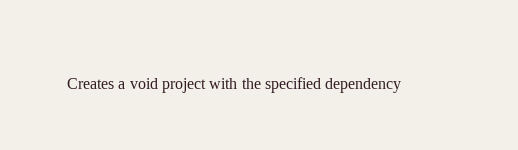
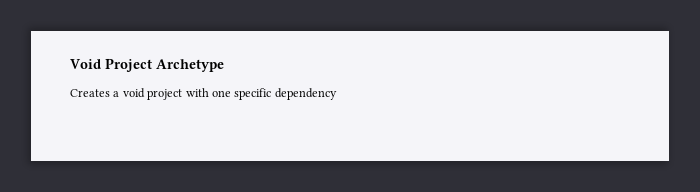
(67, 83) none -> [70,58,224,72] Void Project Archetype //
[241,77,321,93] the specified -> [211,88,272,100] one specific

